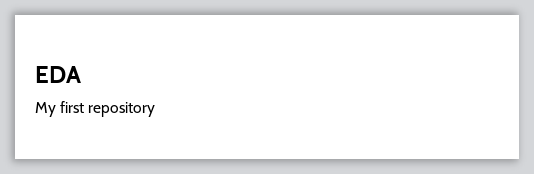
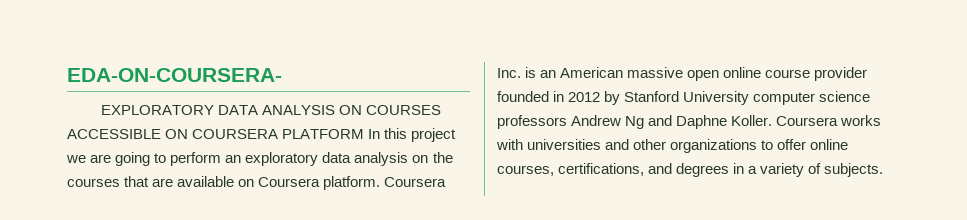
[35,66,81,83] [35,101,156,117] EDA // My first repository -> [67,68,282,82] [101,105,442,115] [67,128,457,142] [66,152,453,166] [67,176,447,190] [497,67,868,81] [497,91,871,105] [497,115,882,129] [496,139,849,153] [497,163,884,177] EDA-ON-COURSERA- // EXPLORATORY DATA ANALYSIS ON COURSES ACCESSIBLE ON COURSERA PLATFORM In this project we are going to perform an exploratory data analysis on the courses that are available on Coursera platform. Coursera Inc. is an American massive open online course provider founded in 2012 by Stanford University computer science professors Andrew Ng and Daphne Koller. Coursera works with universities and other organizations to offer online courses, certifications, and degrees in a variety of subjects.

